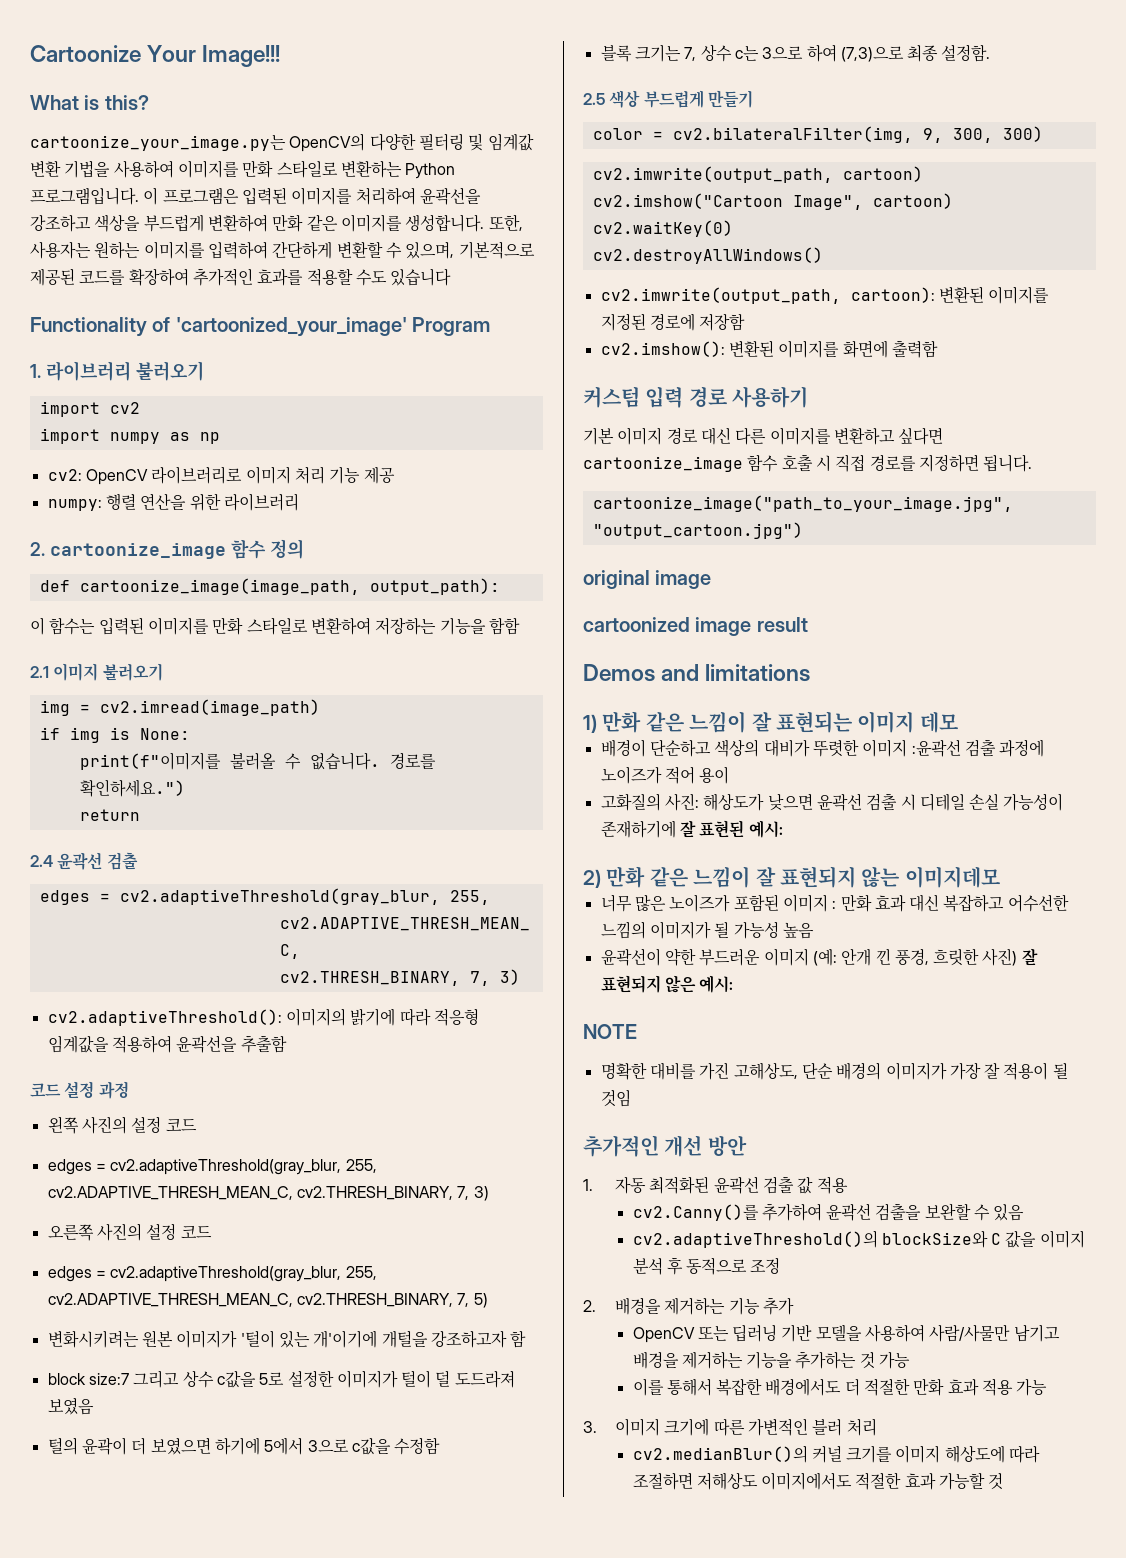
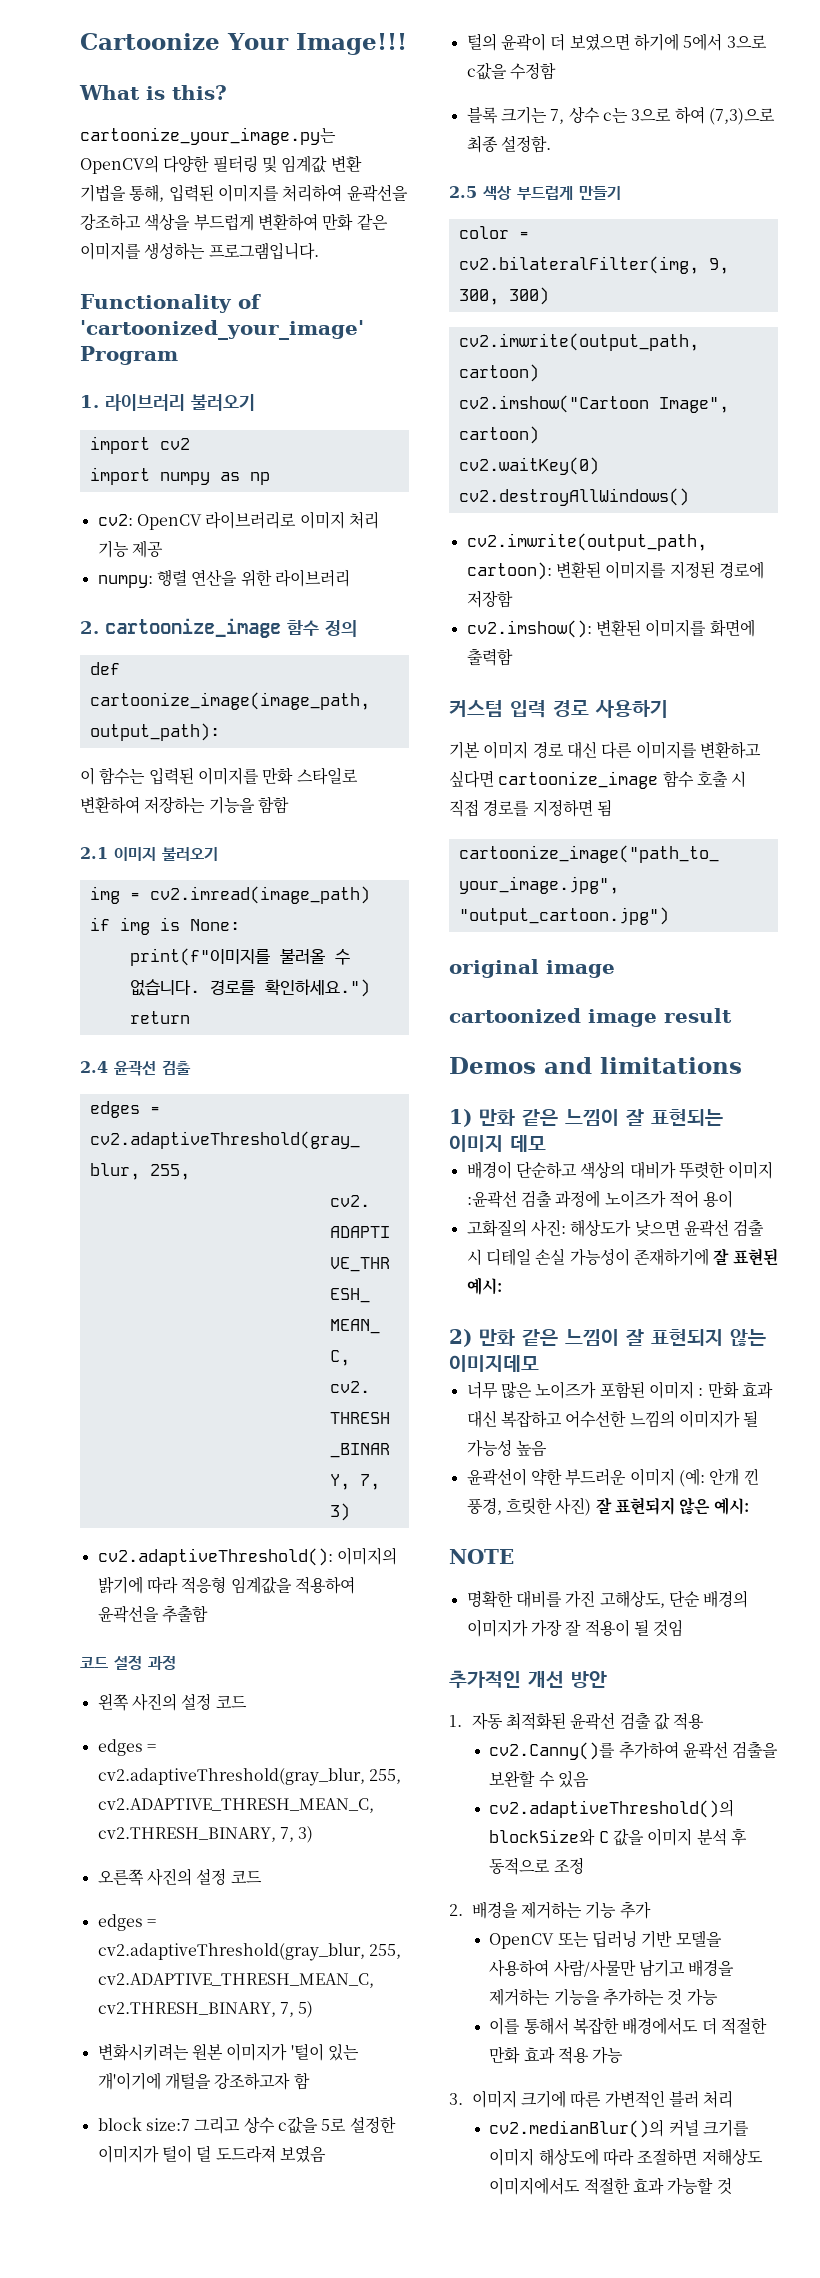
[113,160,456,179] [30,187,239,205] 사용하여 이미지를 만화 스타일로 변환하는 Python 프로그램입니다. 이 프로그램은 -> [129,184,165,202] 통해,
[405,214,523,232] [30,241,535,259] [30,268,452,286] 생성합니다. 또한, 사용자는 원하는 이미지를 입력하여 간단하게 변환할 수 있으며, 기본적으로 제공된 코드를 확장하여 추가적인 효과를 적용할 수도 있습니다 -> [144,242,319,260] 생성하는 프로그램입니다.
[983,454,1033,472] 됩니다. -> [596,800,612,817] 됨

